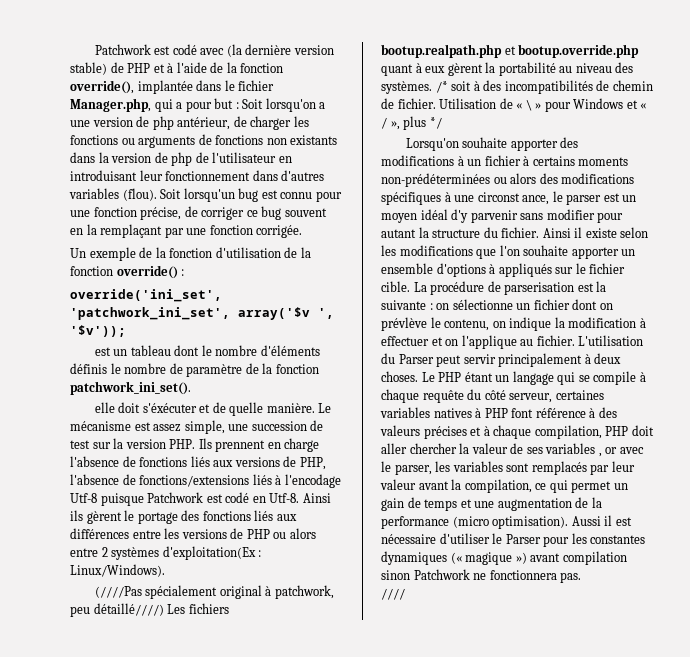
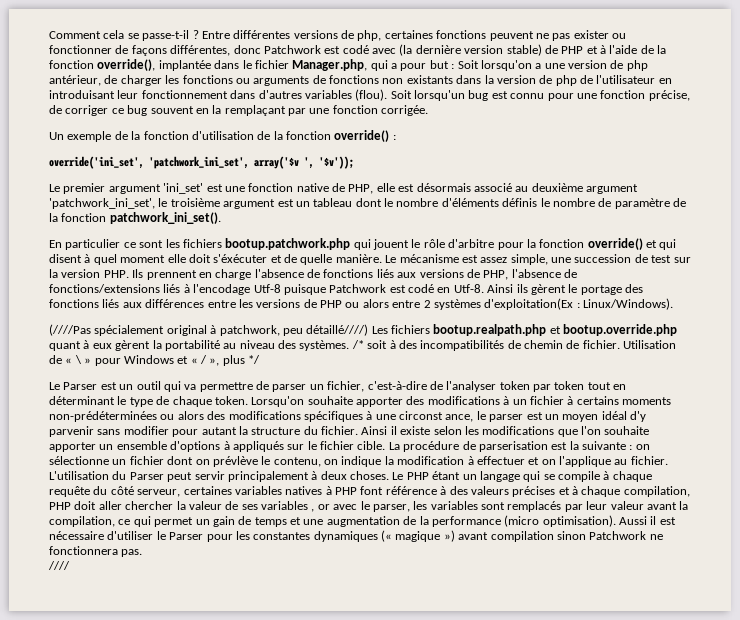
(94, 49) none -> [49,30,626,41] [49,45,261,56] Comment cela se passe-t-il ? Entre différentes versions de php, certaines fonctions peuvent ne pas exister ou fonctionner de façons différentes, donc
(126, 331) none -> [49,183,638,194] [49,198,276,209] Le premier argument 'ini_set' est une fonction native de PHP, elle est désormais associé au deuxième argument 'patchwork_ini_set', le troisième argument
(191, 388) none -> [49,238,677,250] [49,254,166,265] En particulier ce sont les fichiers bootup.patchwork.php qui jouent le rôle d'arbitre pour la fonction override() et qui disent à quel moment
(442, 123) none -> [49,381,627,392] [49,396,248,407] Le Parser est un outil qui va permettre de parser un fichier, c'est-à-dire de l'analyser token par token tout en déterminant le type de chaque token.

